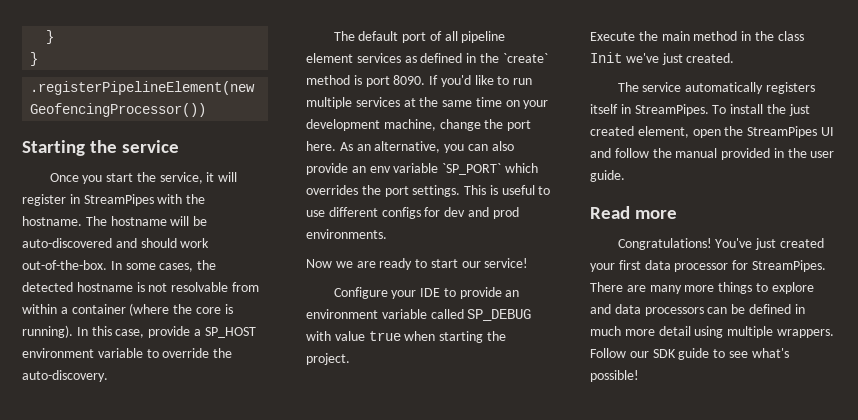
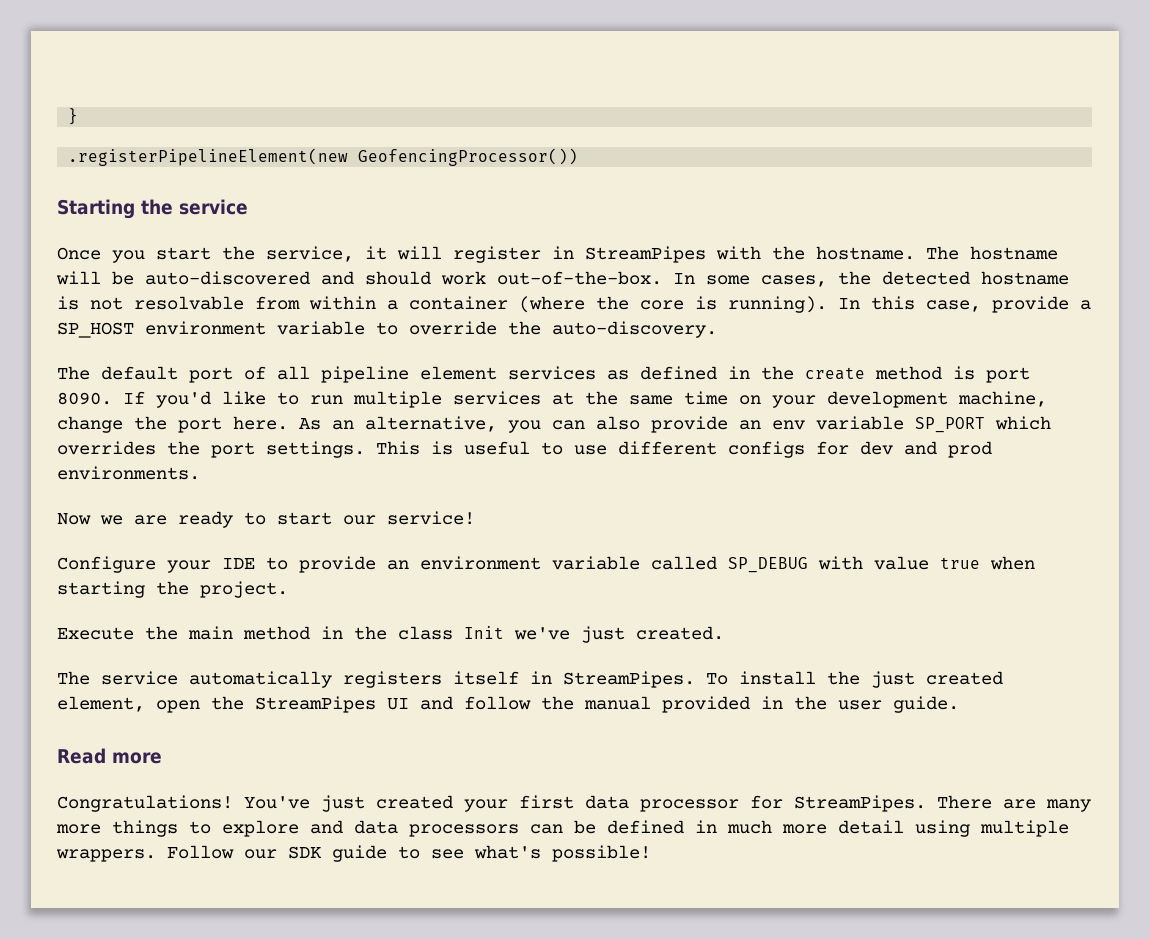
[46,30,55,44] [30,52,39,66] } // } -> [68,108,79,125] }
[502,53,548,63] `create` -> [805,367,865,380] create
[442,163,502,175] `SP_PORT` -> [915,417,985,433] SP_PORT

